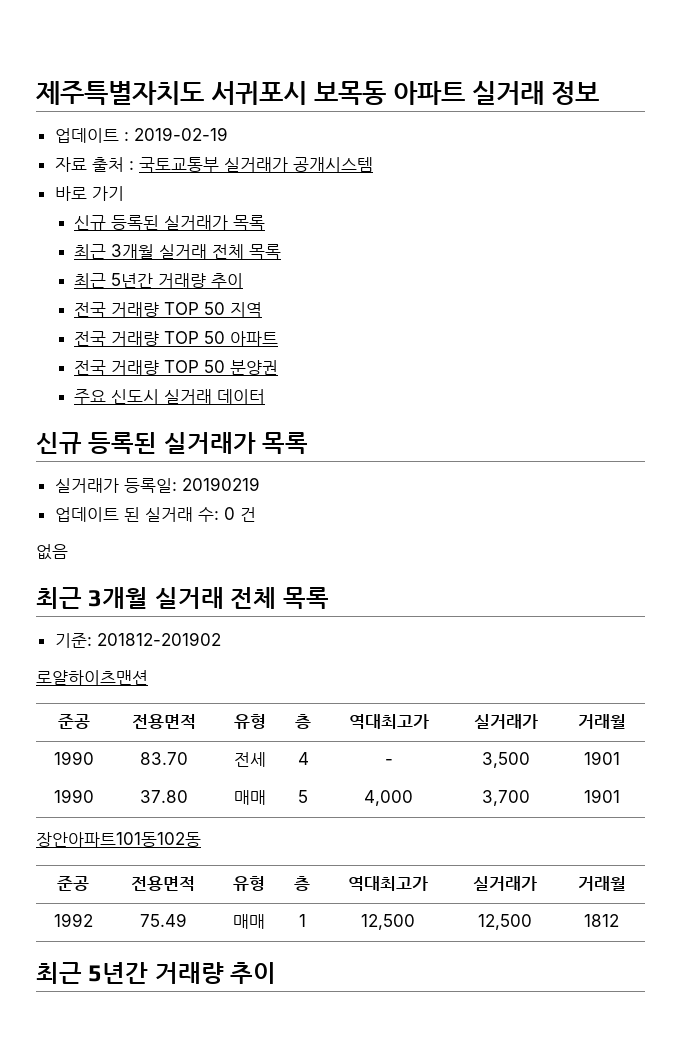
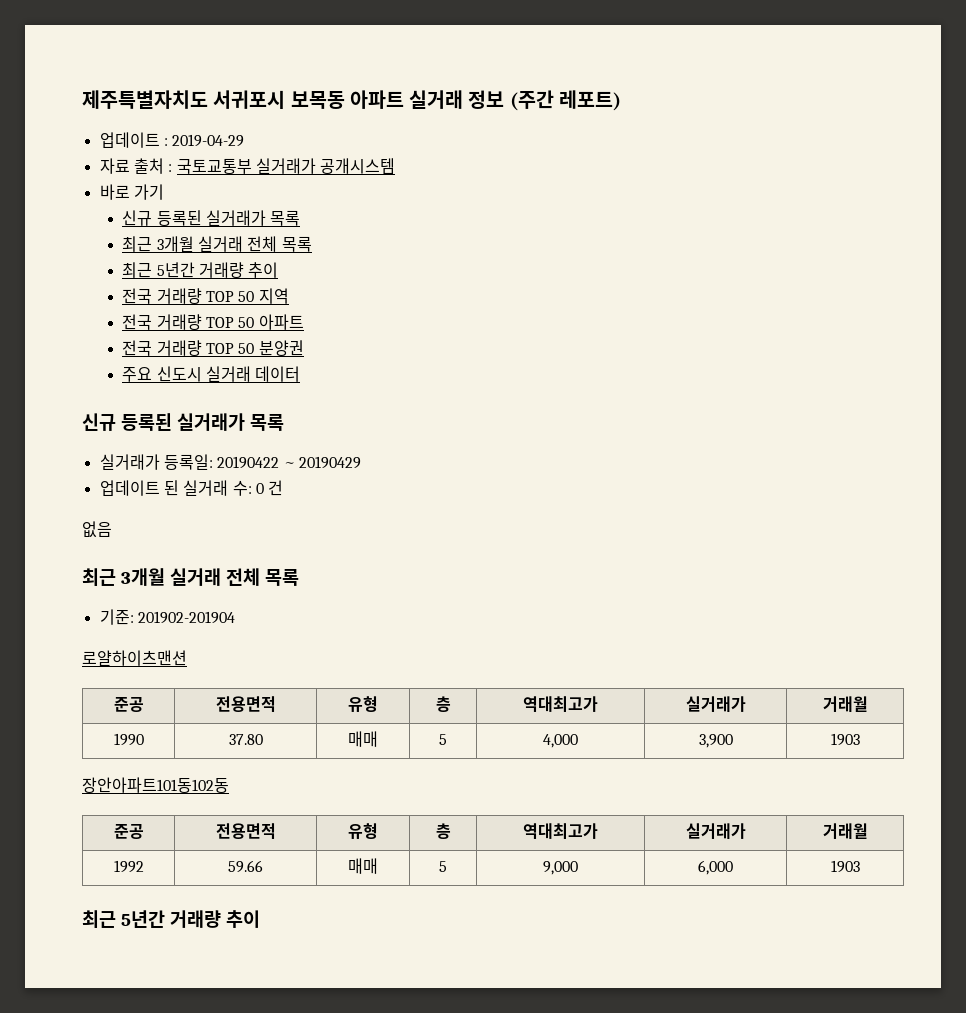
(600, 93) none -> [509,90,621,111] (주간 레포트)
[133,127,228,141] 2019-02-19 -> [172,134,245,147] 2019-04-29
[181,477,260,491] 20190219 -> [217,456,361,469] 20190422 ~ 20190429
[96,632,221,646] 201812-201902 -> [137,611,235,624] 201902-201904
[53,751,94,765] [140,752,188,765] [233,752,266,767] [297,752,309,765] [384,759,393,765] [481,752,530,768] [583,751,620,765] // 1990 | 83.70 | 전세 | 4 | - | 3,500 | 1901 -> (868, 704) none
[481,790,530,806] [583,789,620,803] 3,700 | 1901 -> [698,734,733,748] [830,733,860,746] 3,900 | 1903
[139,913,187,927] [232,914,265,929] [298,914,306,927] [360,914,415,930] [478,914,532,930] [584,914,619,927] 75.49 | 매매 | 1 | 12,500 | 12,500 | 1812 -> [228,860,263,873] [348,858,378,874] [439,861,447,872] [543,861,578,875] [698,860,733,875] [830,860,860,873] 59.66 | 매매 | 5 | 9,000 | 6,000 | 1903

